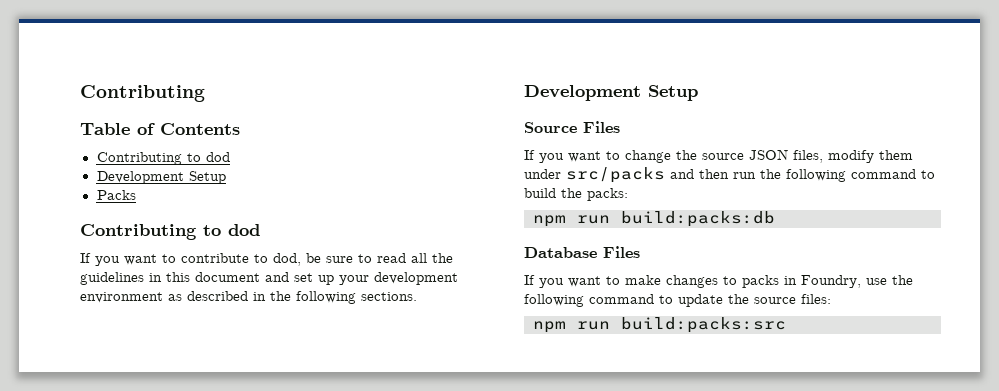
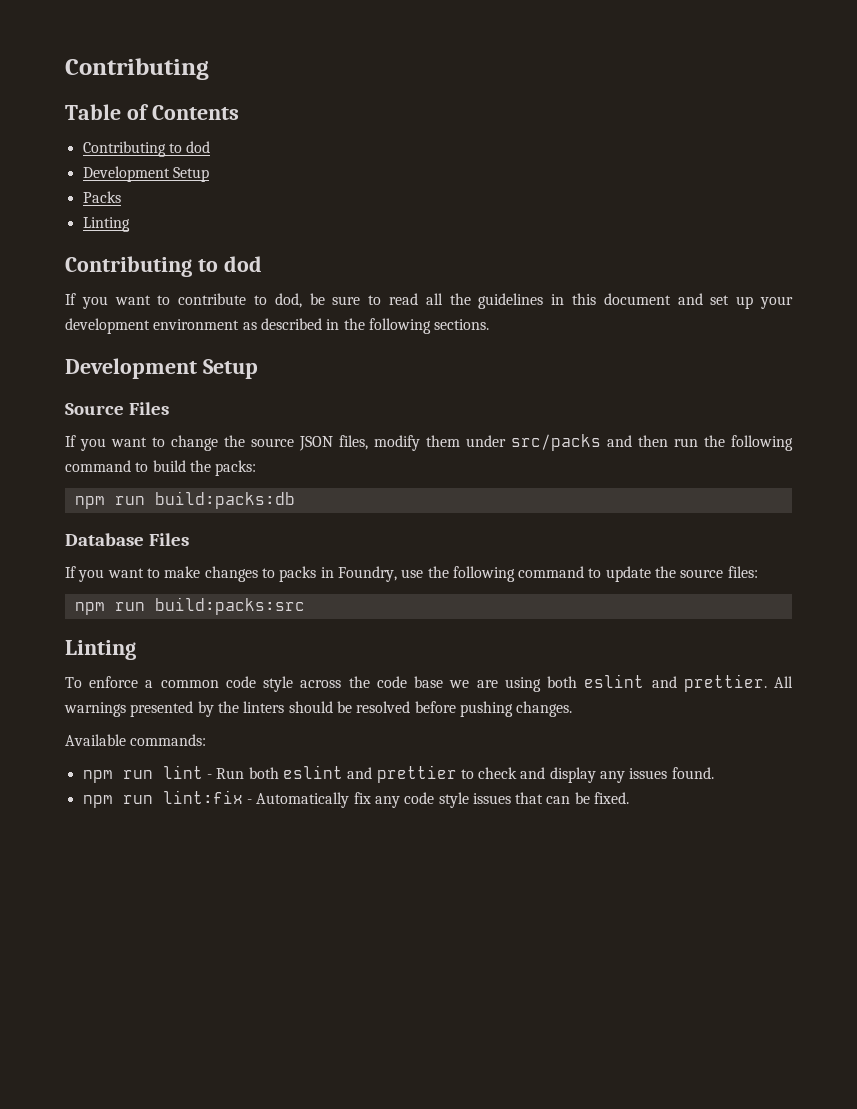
(136, 195) none -> [82,217,130,232] // Linting
(786, 325) none -> [65,640,136,660] [65,674,794,692] [64,701,573,717] [65,734,207,746] [82,765,714,783] [82,790,630,808] // Linting // To enforce a common code style across the code base we are using both eslint and prettier. All warnings presented by the linters should be resolved before pushing changes. // Available commands: // npm run lint - Run both eslint and prettier to check and display any issues found. // npm run lint:fix - Automatically fix any code style issues that can be fixed.

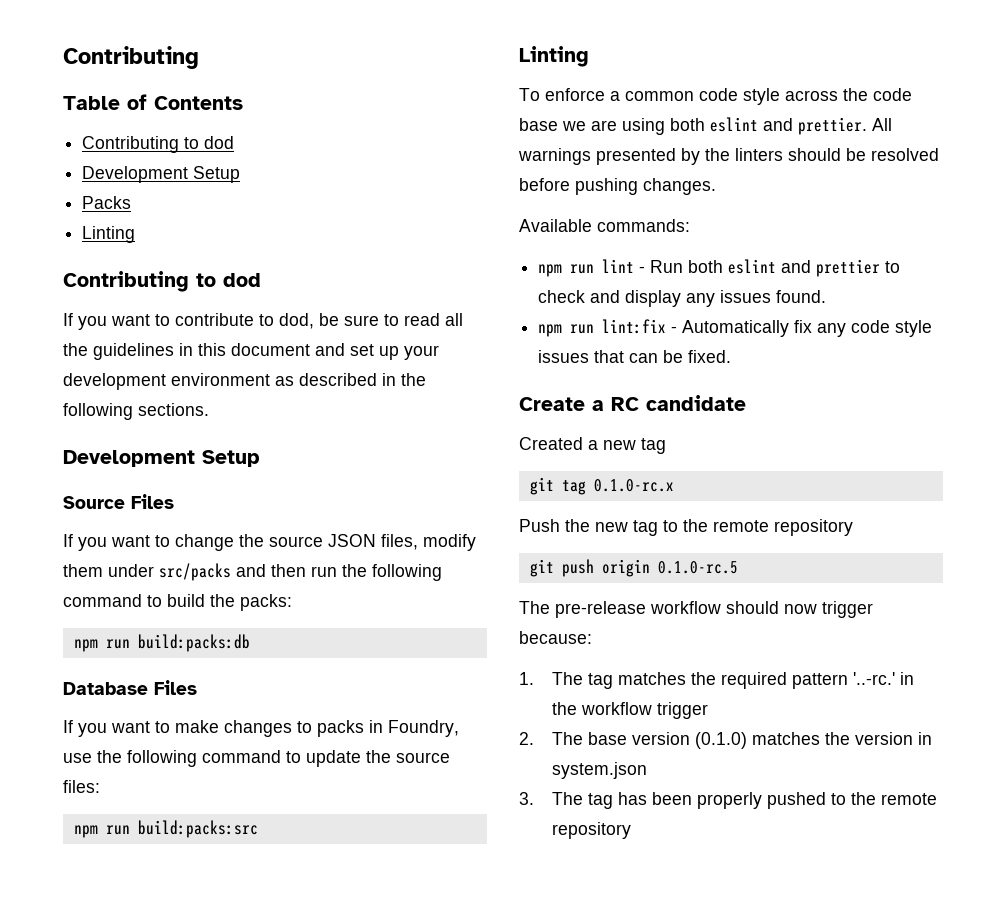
(630, 798) none -> [519,395,746,411] [519,437,666,454] [529,477,674,495] [519,519,853,536] [529,559,738,577] [519,601,873,618] [519,631,592,644] [519,672,915,689] [552,702,709,719] [519,732,933,749] [552,762,648,779] [519,792,938,809] [552,822,632,839] // Create a RC candidate // Created a new tag // git tag 0.1.0-rc.x // Push the new tag to the remote repository // git push origin 0.1.0-rc.5 // The pre-release workflow should now trigger because: // 1. The tag matches the required pattern '..-rc.' in the workflow trigger // 2. The base version (0.1.0) matches the version in system.json // 3. The tag has been properly pushed to the remote repository

